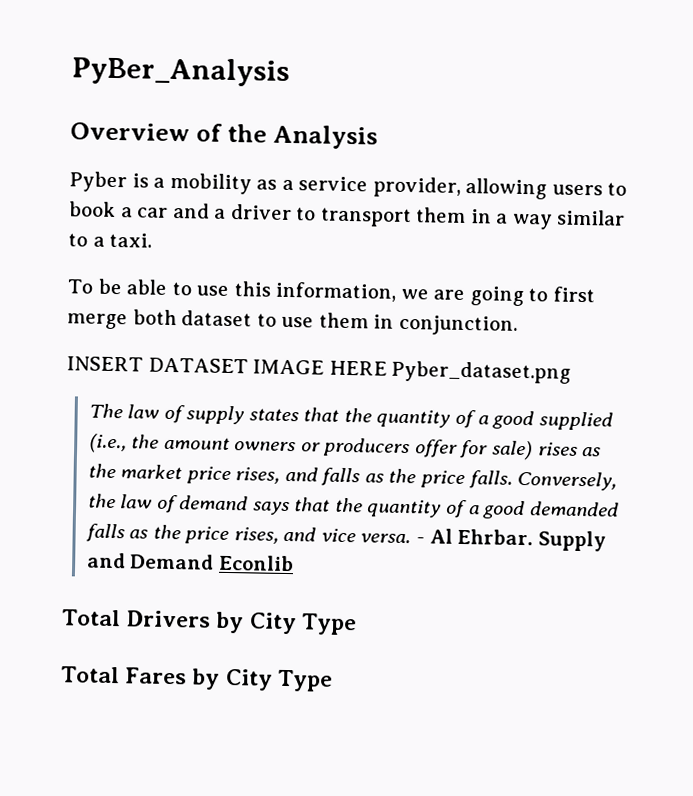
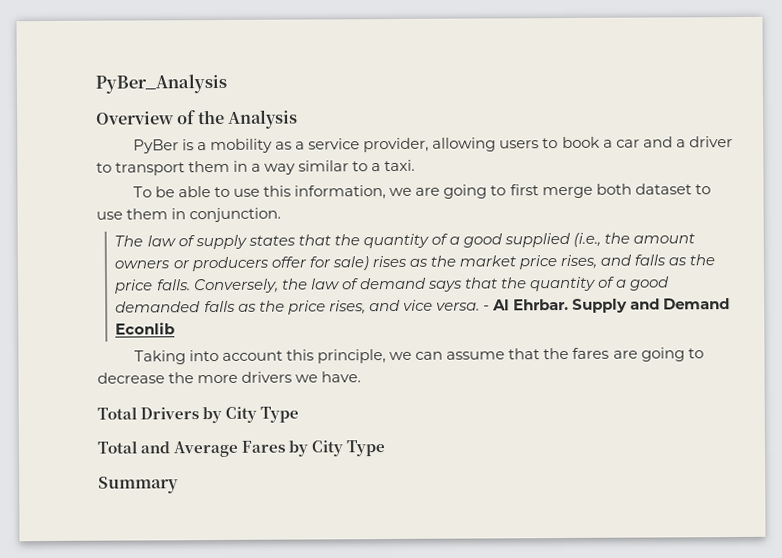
[69,171,127,193] Pyber -> [132,139,179,154] PyBer
[66,356,572,384] // INSERT DATASET IMAGE HERE Pyber_dataset.png -> (282, 215) none
(294, 563) none -> [133,347,704,365] [97,371,362,384] // Taking into account this principle, we can assume that the fares are going to decrease the more drivers we have.
(120, 675) none -> [140,440,240,458] and Average
(333, 680) none -> [98,476,179,494] // Summary

